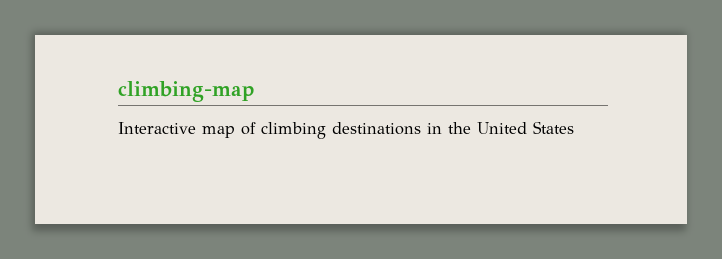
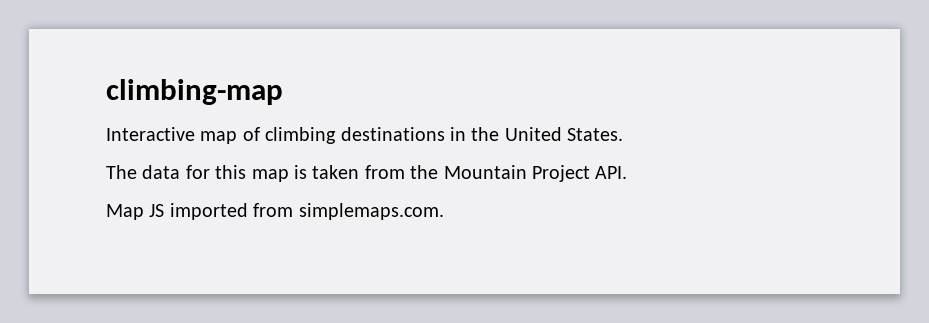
[533,121,574,134] States -> [567,128,624,141] [106,165,628,182] [106,203,444,220] States. // The data for this map is taken from the Mountain Project API. // Map JS imported from simplemaps.com.

